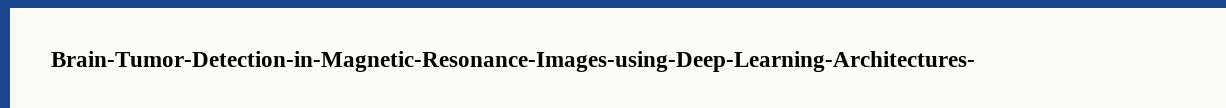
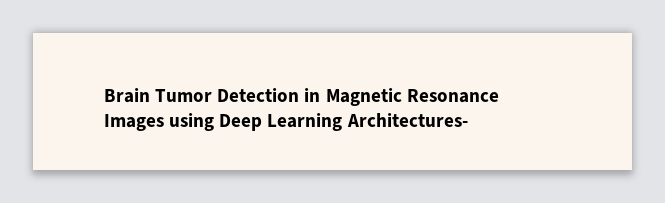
[51,51,975,72] Brain-Tumor-Detection-in-Magnetic-Resonance-Images-using-Deep-Learning-Architectures- -> [104,88,499,106] [104,113,468,131] Brain Tumor Detection in Magnetic Resonance Images using Deep Learning Architectures-

